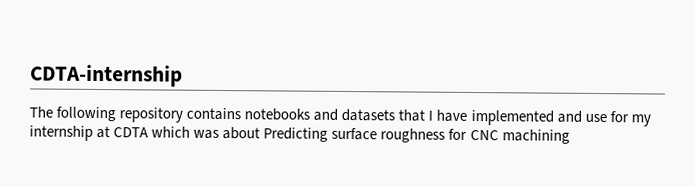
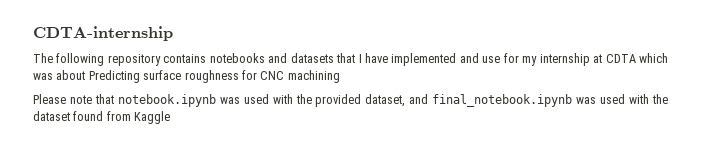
(570, 136) none -> [33,94,668,107] [33,111,171,124] // Please note that notebook.ipynb was used with the provided dataset, and final_notebook.ipynb was used with the dataset found from Kaggle

